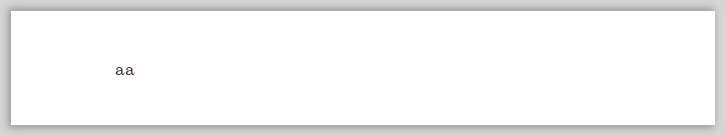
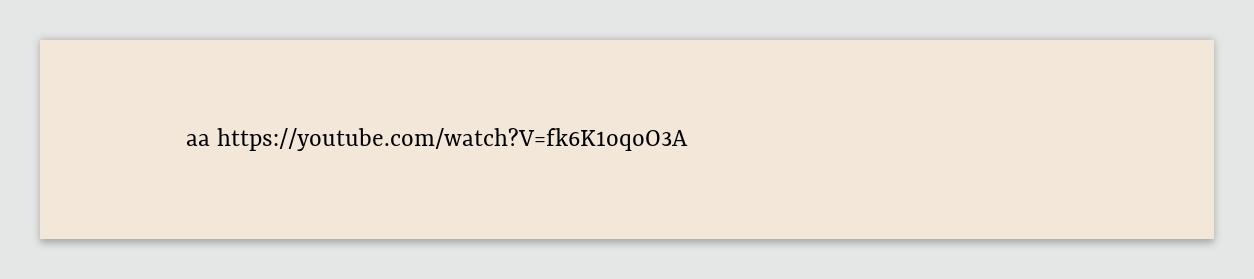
(135, 71) none -> [217,128,689,151] https://youtube.com/watch?V=fk6K1oqoO3A

